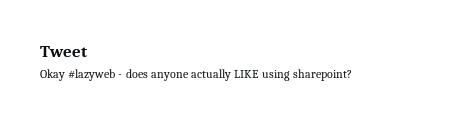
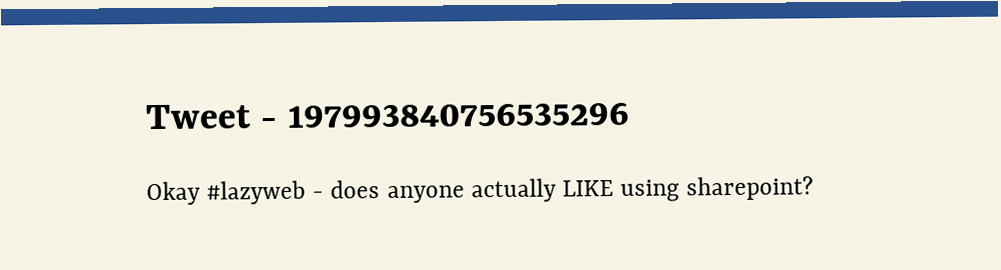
(88, 51) none -> [260,102,630,129] - 197993840756535296

